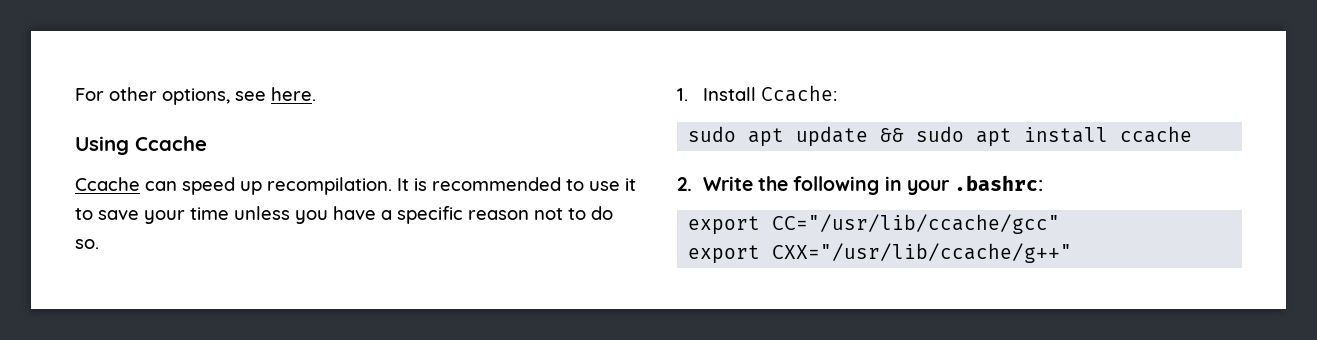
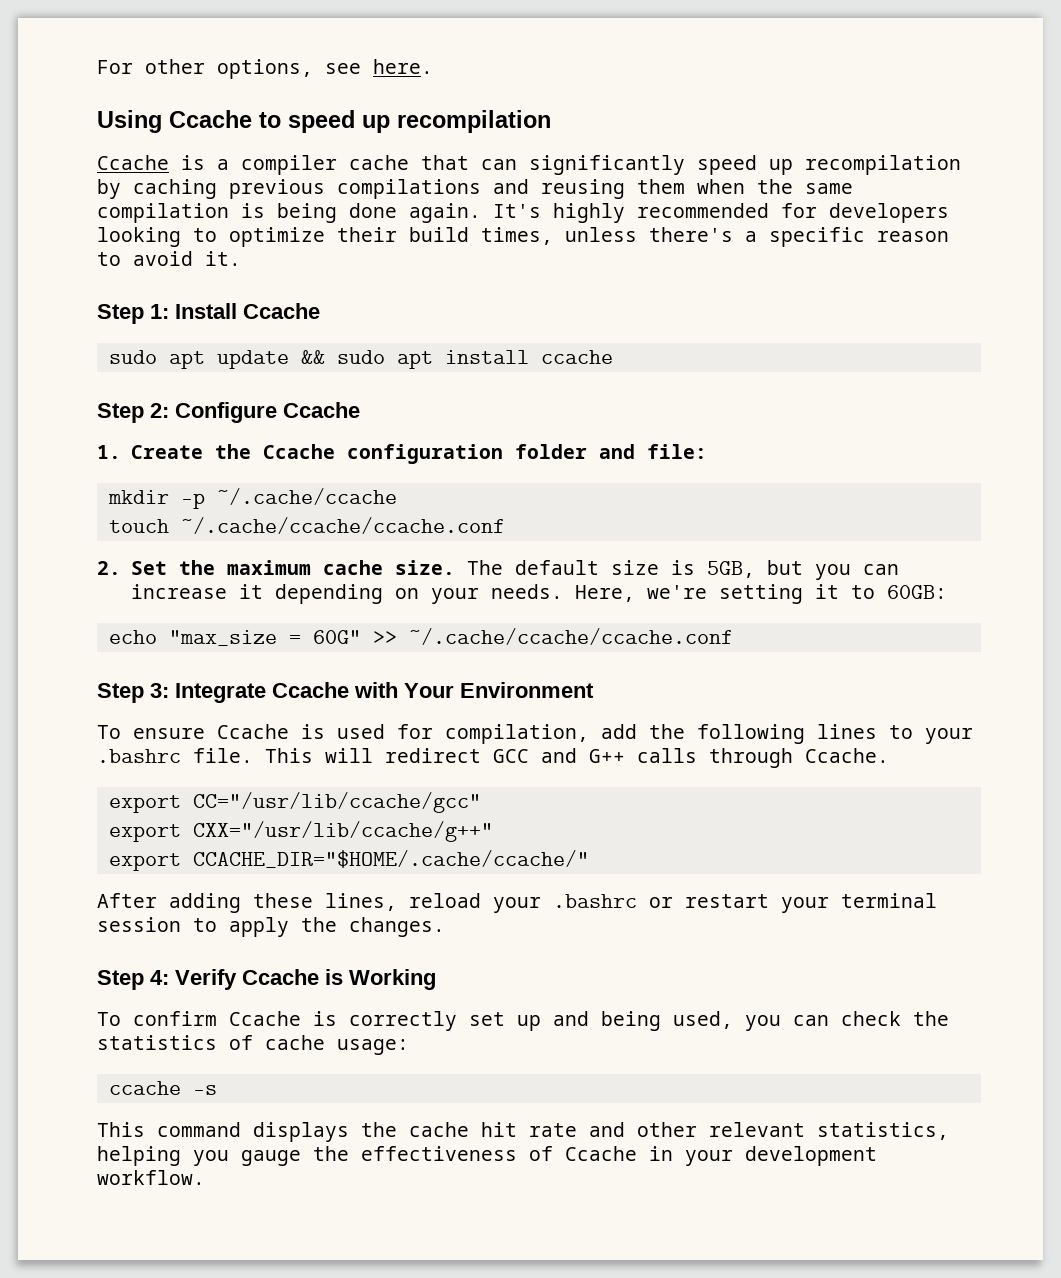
[75,177,636,195] [75,206,613,224] [75,239,99,249] [677,85,837,102] // Ccache can speed up recompilation. It is recommended to use it to save your time unless you have a specific reason not to do so. // 1. Install Ccache: -> [259,110,551,133] [97,155,961,175] [97,179,853,199] [97,203,949,223] [97,227,949,247] [97,251,241,266] [97,303,320,324] to speed up recompilation // Ccache is a compiler cache that can significantly speed up recompilation by caching previous compilations and reusing them when the same compilation is being done again. It's highly recommended for developers looking to optimize their build times, unless there's a specific reason to avoid it. // Step 1: Install Ccache
[677,175,1044,195] [688,214,1061,235] [688,243,1073,264] 2. Write the following in your .bashrc: // export CC="/usr/lib/ccache/gcc" // export CXX="/usr/lib/ccache/g++" -> [97,402,360,423] [97,444,707,464] [107,488,397,509] [108,517,505,534] [97,560,899,580] [130,584,947,604] [108,628,733,646] [97,682,594,703] [97,724,973,744] [97,748,889,768] [108,792,481,813] [108,821,493,842] [108,850,589,871] [97,893,937,913] [97,917,445,937] [97,969,436,990] [97,1011,949,1031] [97,1035,409,1055] [108,1081,217,1095] [97,1122,949,1142] [97,1146,877,1166] [97,1170,205,1185] Step 2: Configure Ccache // 1. Create the Ccache configuration folder and file: // mkdir -p ~/.cache/ccache // touch ~/.cache/ccache/ccache.conf // 2. Set the maximum cache size. The default size is 5GB, but you can increase it depending on your needs. Here, we're setting it to 60GB: // echo "max_size = 60G" >> ~/.cache/ccache/ccache.conf // Step 3: Integrate Ccache with Your Environment // To ensure Ccache is used for compilation, add the following lines to your .bashrc file. This will redirect GCC and G++ calls through Ccache. // export CC="/usr/lib/ccache/gcc" // export CXX="/usr/lib/ccache/g++" // export CCACHE_DIR="$HOME/.cache/ccache/" // After adding these lines, reload your .bashrc or restart your terminal session to apply the changes. // Step 4: Verify Ccache is Working // To confirm Ccache is correctly set up and being used, you can check the statistics of cache usage: // ccache -s // This command displays the cache hit rate and other relevant statistics, helping you gauge the effectiveness of Ccache in your development workflow.

